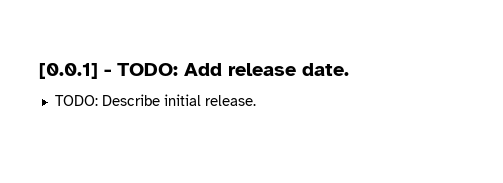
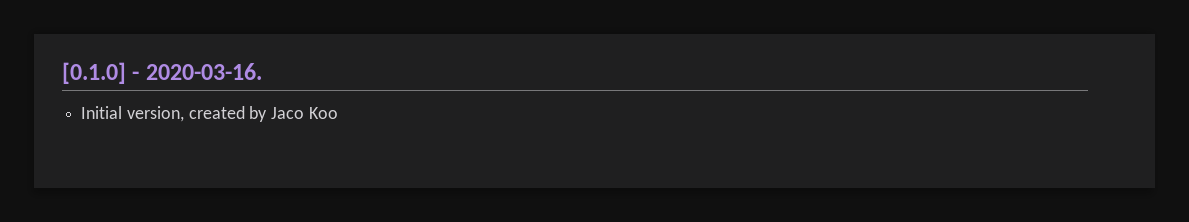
[39,63,349,79] [54,94,256,106] [0.0.1] - TODO: Add release date. // TODO: Describe initial release. -> [62,62,262,84] [81,106,338,122] [0.1.0] - 2020-03-16. // Initial version, created by Jaco Koo

